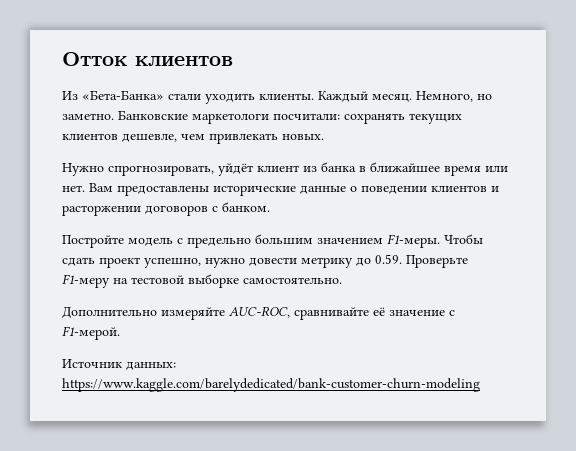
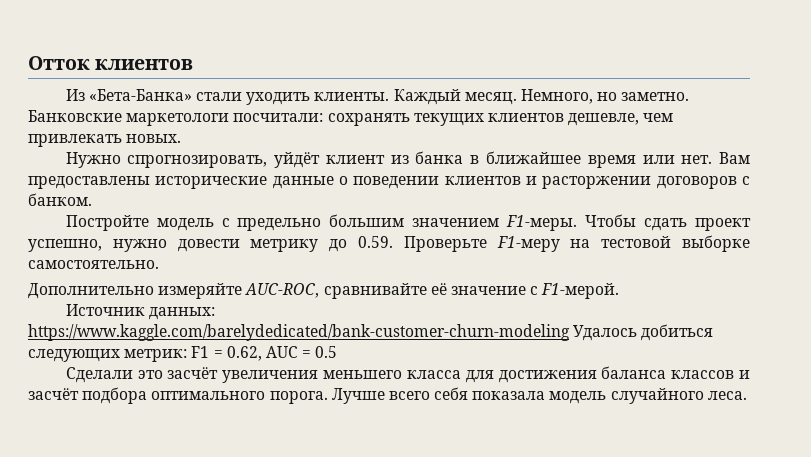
(480, 385) none -> [573,324,714,341] [28,346,338,362] [65,366,750,383] [28,387,747,404] Удалось добиться следующих метрик: F1 = 0.62, AUC = 0.5 // Сделали это засчёт увеличения меньшего класса для достижения баланса классов и засчёт подбора оптимального порога. Лучше всего себя показала модель случайного леса.

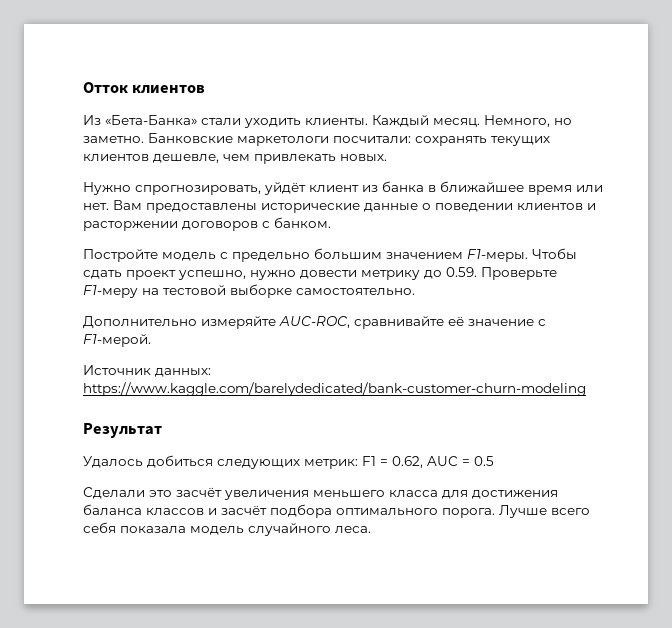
(570, 332) none -> [83,423,162,438] // Результат //

